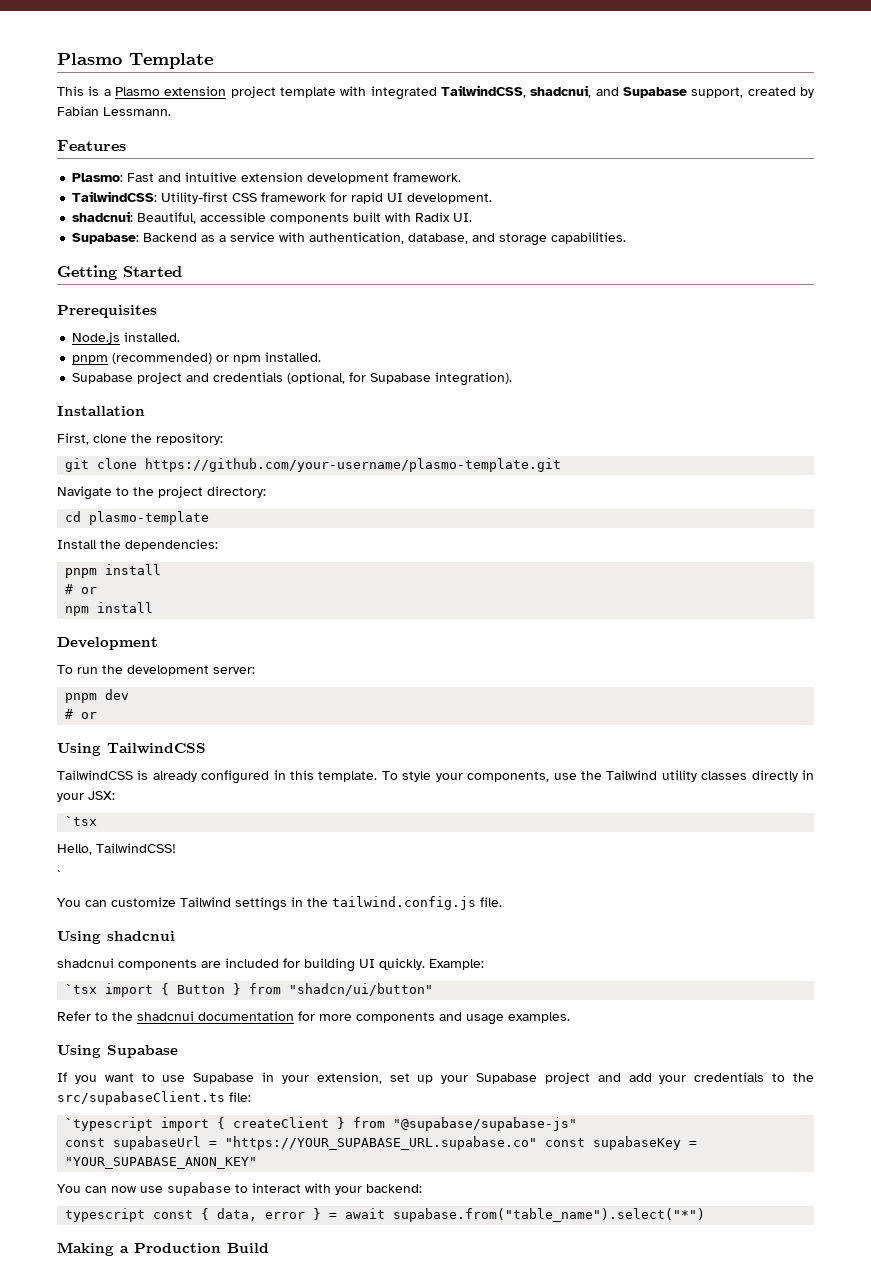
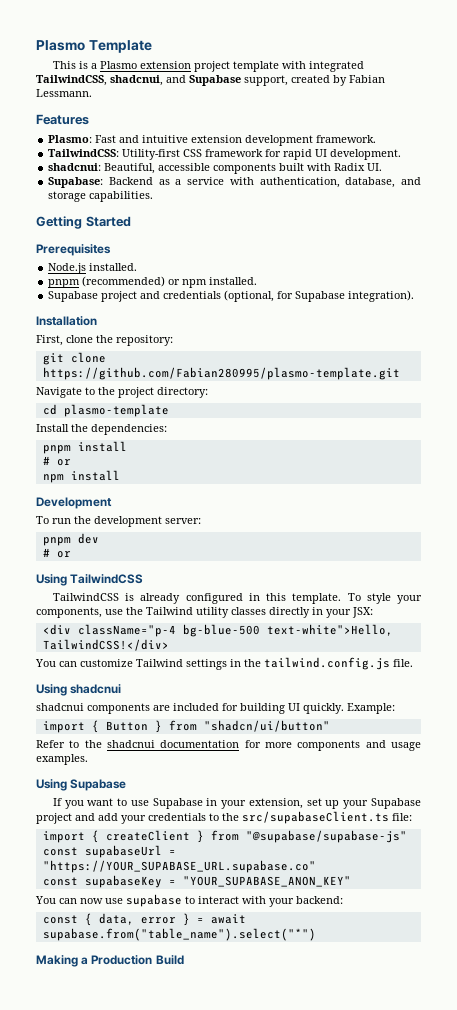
[145,458,562,472] https://github.com/your-username/plasmo-template.git -> [42,367,400,380] https://github.com/Fabian280995/plasmo-template.git
[65,816,98,826] [57,843,176,855] [57,870,61,880] `tsx // Hello, TailwindCSS! // ` -> [42,624,393,637] [42,639,169,651] <div className="p-4 bg-blue-500 text-white">Hello, TailwindCSS!</div>
[65,984,98,994] `tsx -> (395, 708) none
[65,1117,154,1131] `typescript -> (412, 817) none
(538, 1143) none -> (316, 866) //
[65,1208,146,1222] typescript -> (343, 900) none

